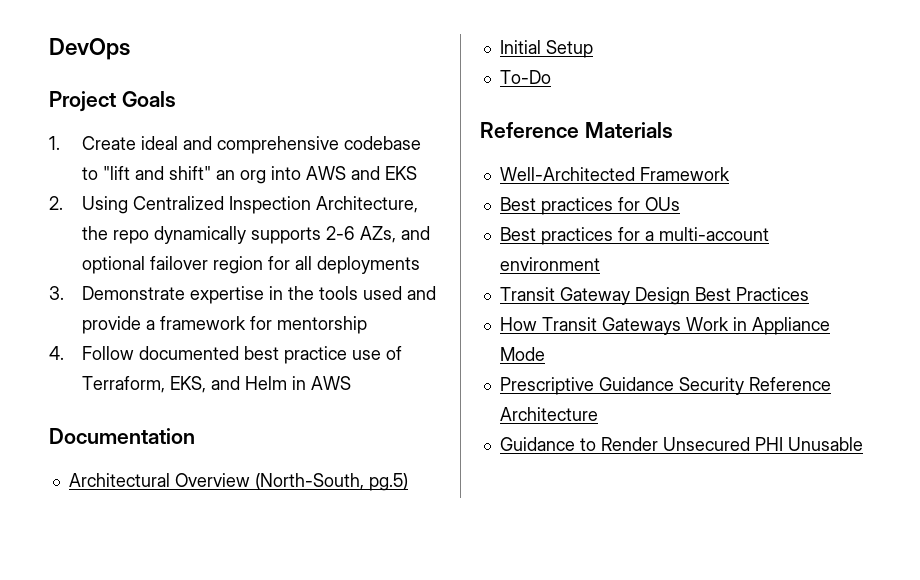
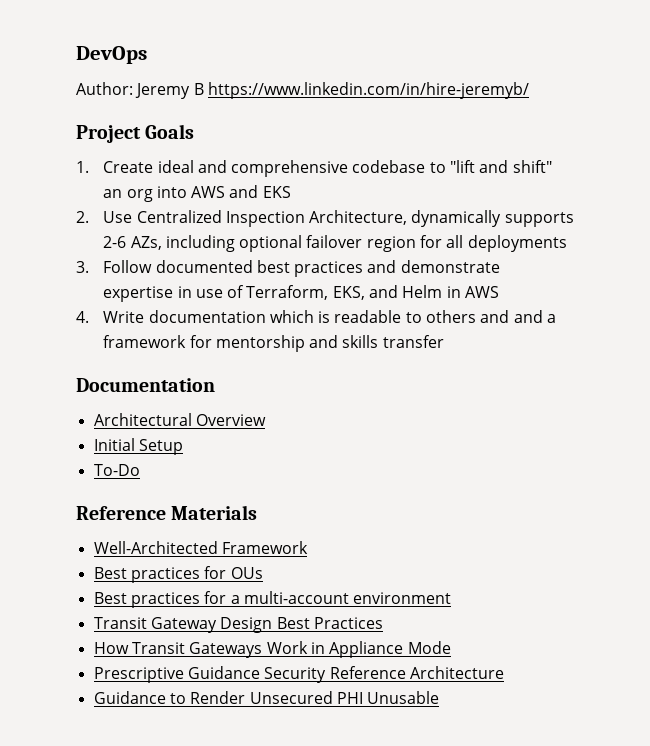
(130, 49) none -> [76,82,529,99] // Author: Jeremy B https://www.linkedin.com/in/hire-jeremyb/
[82,196,129,214] Using -> [103,211,133,223] Use
[82,226,150,244] the repo -> (408, 217) none
[401,226,431,240] and -> [165,235,235,252] including
[82,286,437,304] [82,316,368,334] [49,346,348,364] Demonstrate expertise in the tools used and provide a framework for mentorship // 4. Follow documented best practice -> [103,260,500,277] [103,286,192,302] Follow documented best practices and demonstrate expertise in
(352, 383) none -> [76,310,557,323] [103,335,444,352] // 4. Write documentation which is readable to others and and a framework for mentorship and skills transfer
[254,473,408,491] (North-South, pg.5) -> (266, 420) none

